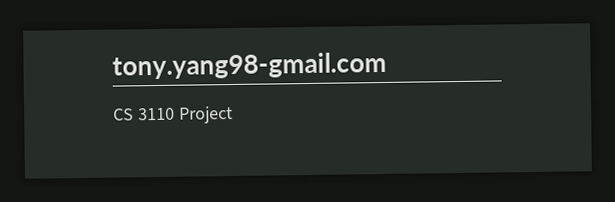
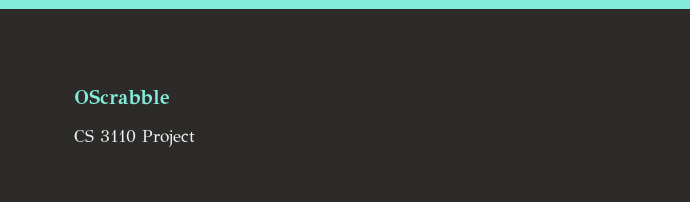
[112,51,387,80] tony.yang98-gmail.com -> [74,89,170,105] OScrabble

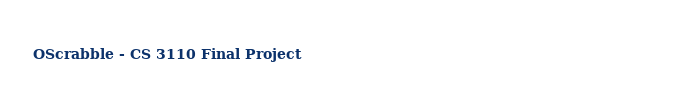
(170, 97) // -> [119,54,125,59] -
(136, 136) none -> [201,48,240,59] Final

